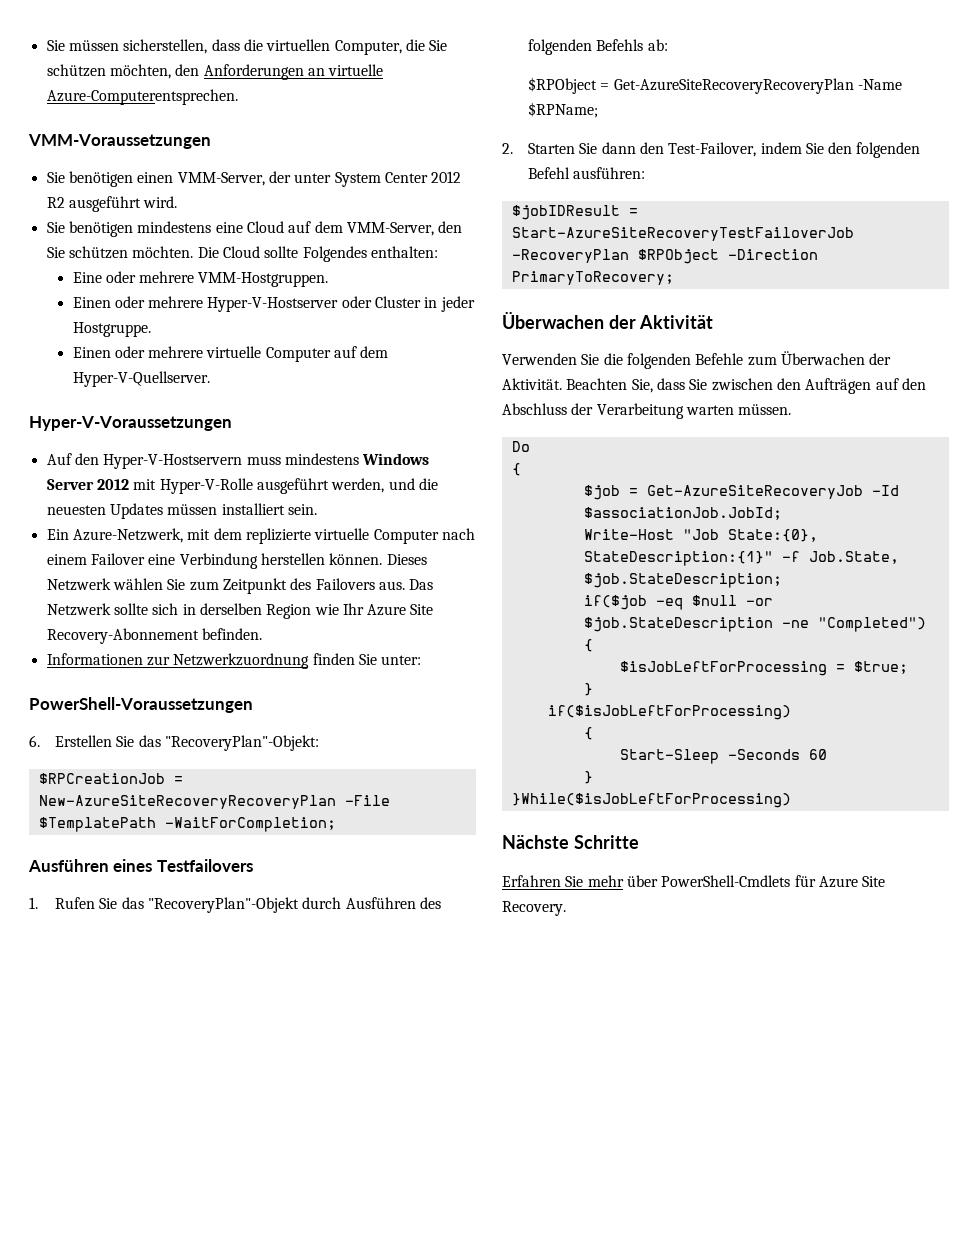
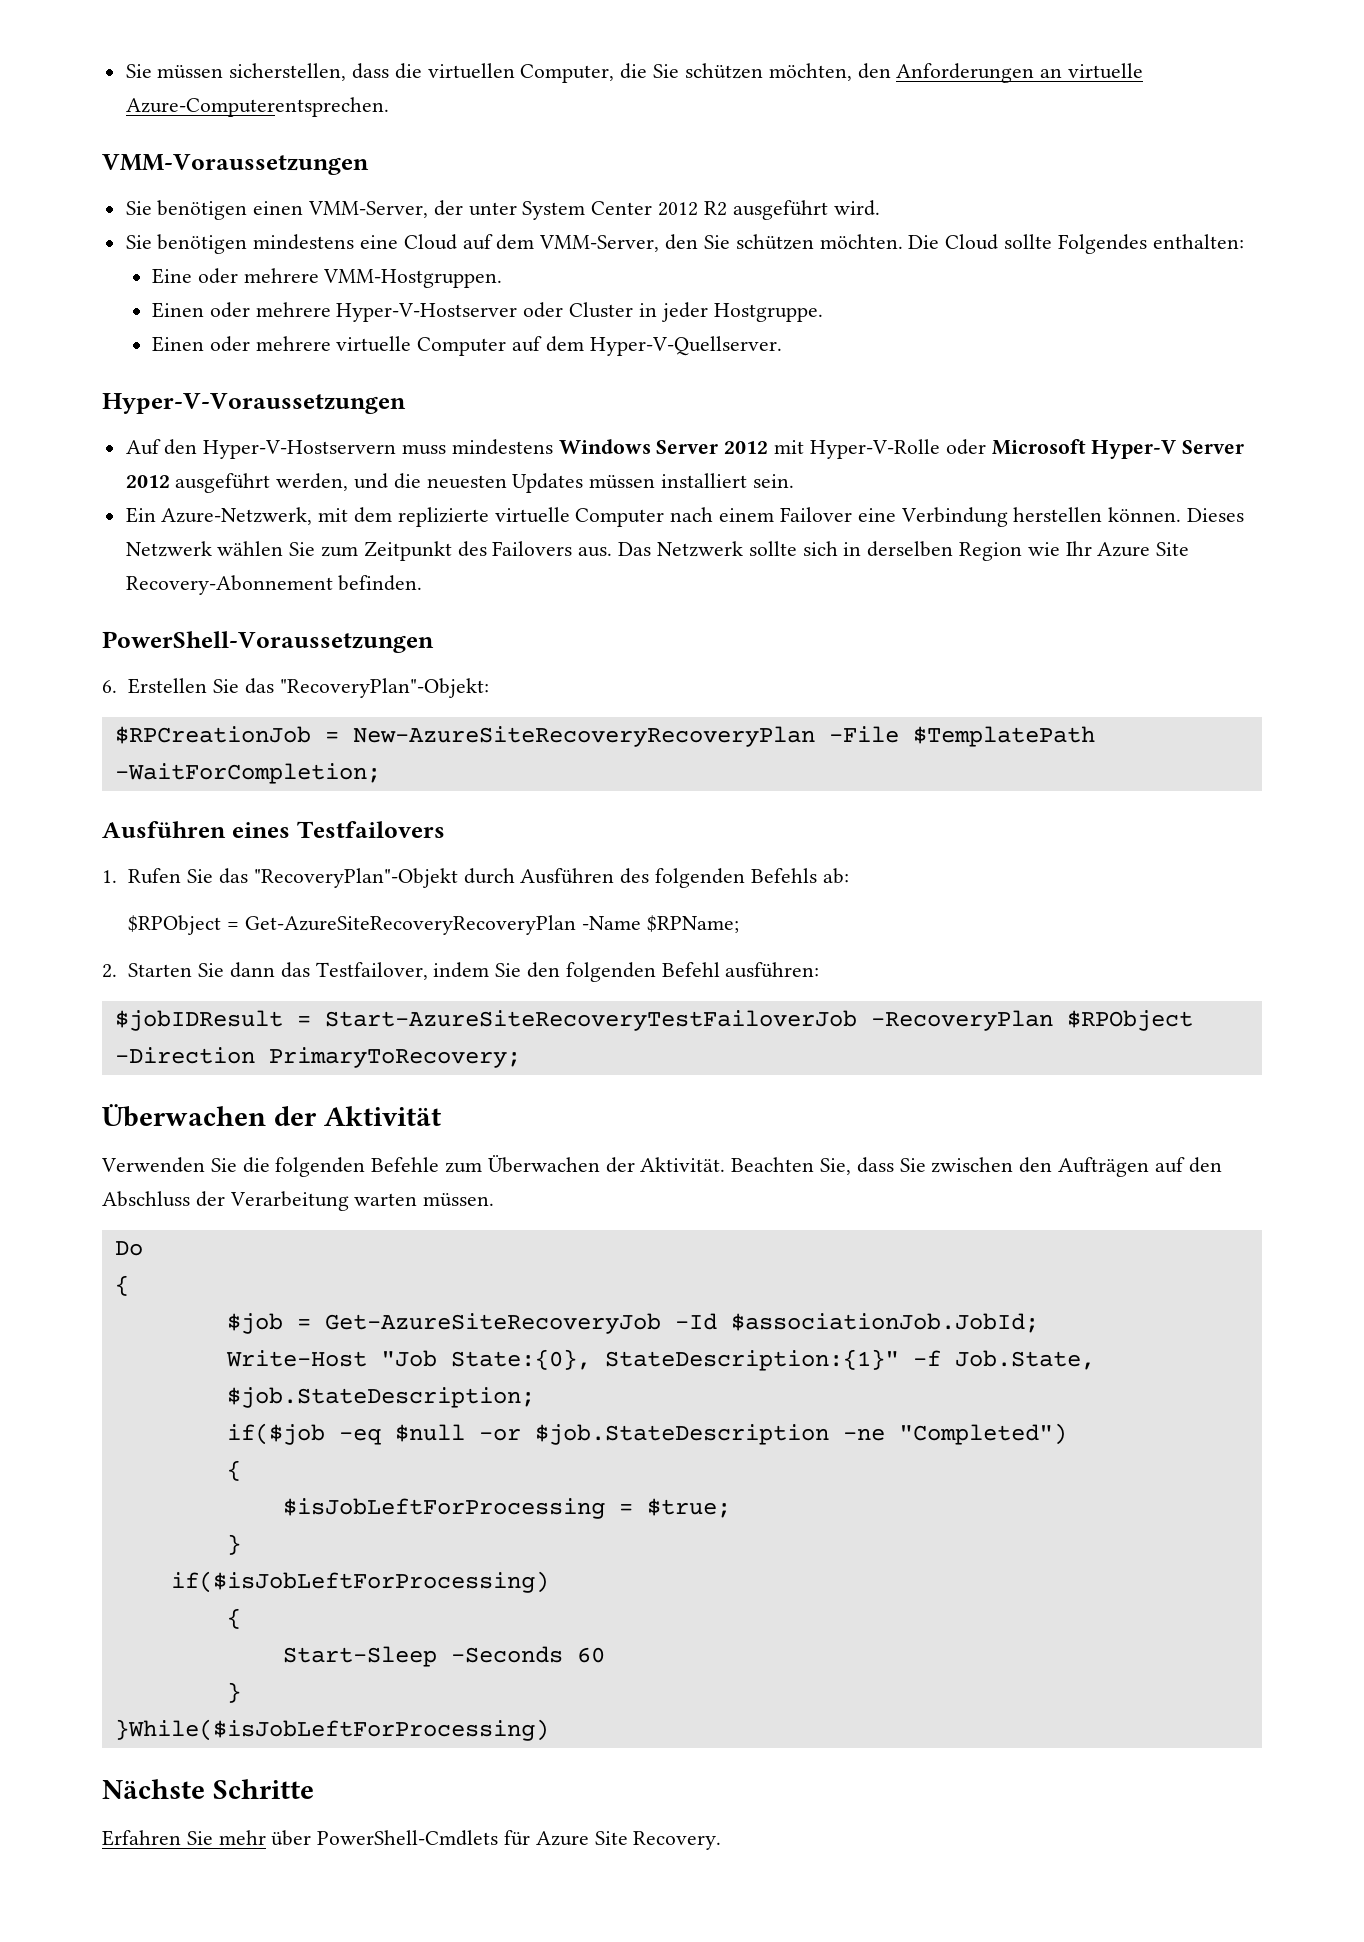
(253, 486) none -> [945,439,1245,459] [125,475,170,488] oder Microsoft Hyper-V Server 2012
[46,653,422,669] // Informationen zur Netzwerkzuordnung finden Sie unter: -> (423, 583) none
[639,142,757,157] den Test-Failover, -> [280,962,428,980] das Testfailover,

